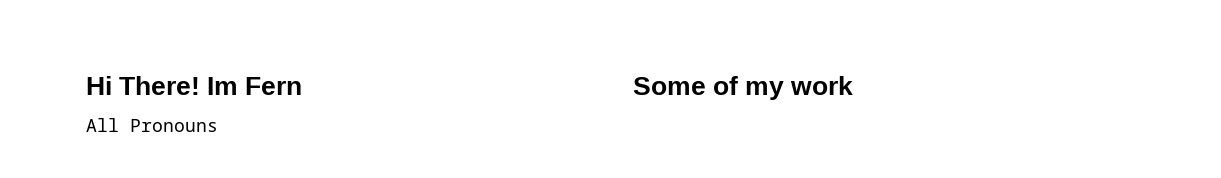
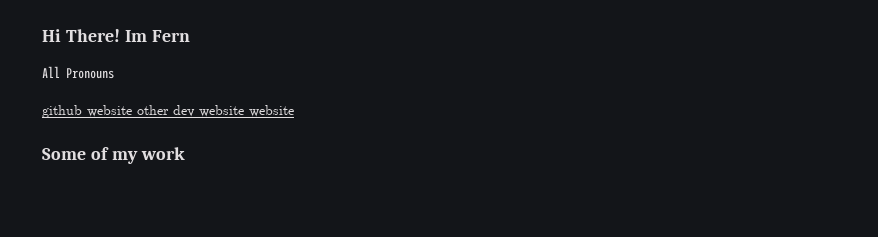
(218, 125) none -> [42,105,294,118] // github website other dev website website

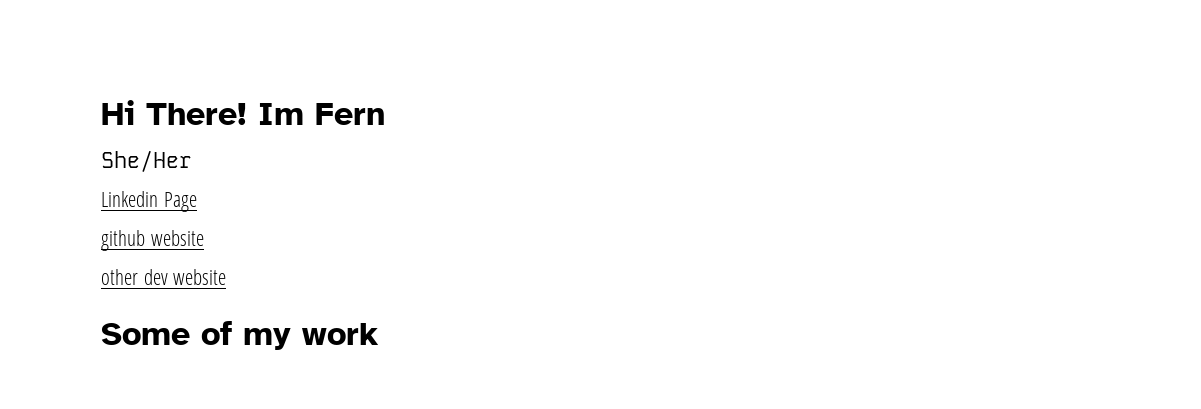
[42,66,114,79] All Pronouns -> [101,150,192,172] [101,191,197,212] She/Her // Linkedin Page
(132, 111) none -> (204, 238) //
[249,105,294,117] website -> (227, 277) none

